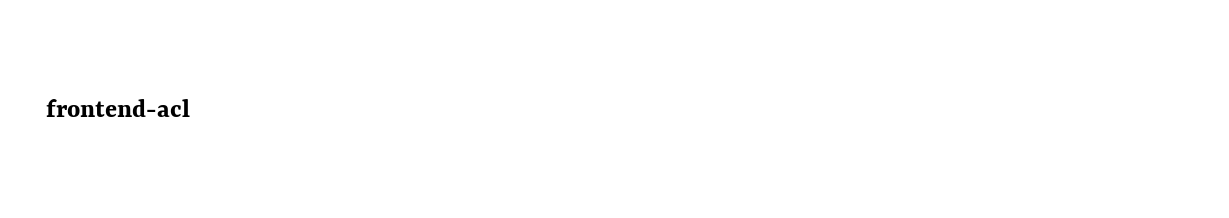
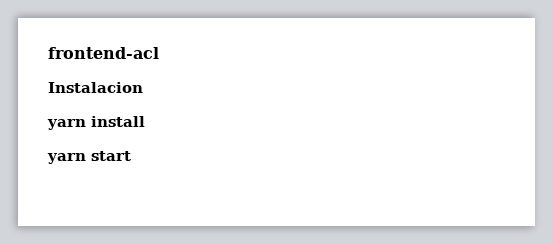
(190, 108) none -> [48,82,143,93] [47,116,145,130] [47,151,131,164] // Instalacion // yarn install // yarn start

